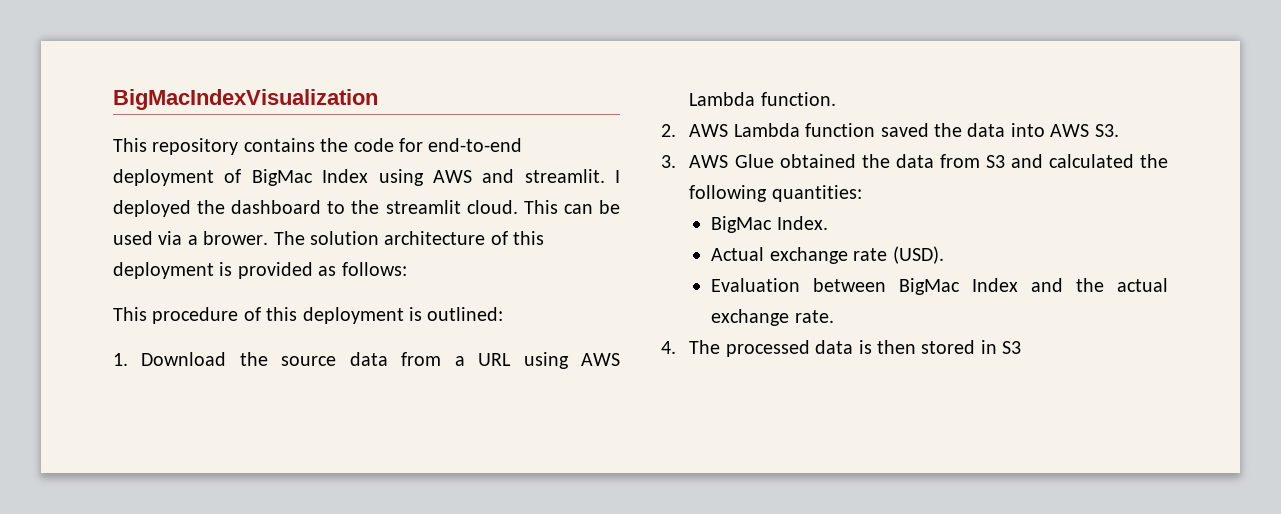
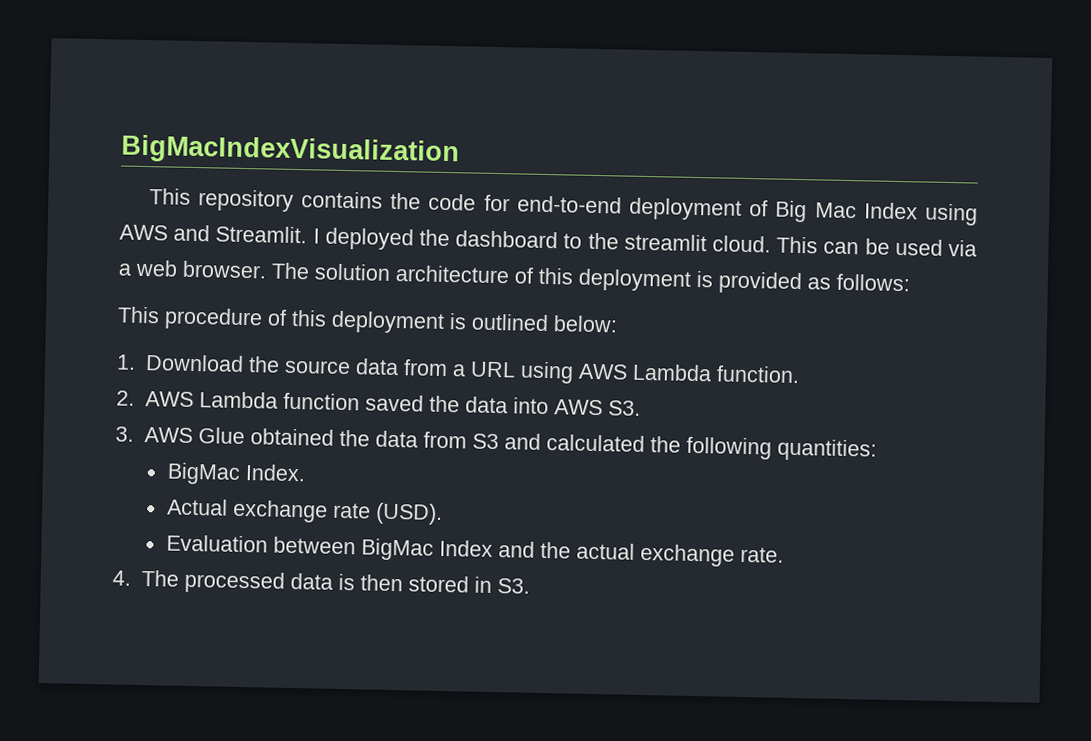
[251,169,313,186] BigMac -> [775,200,857,223] Big Mac
[524,169,605,183] streamlit. -> [215,225,308,244] Streamlit.
[203,231,269,245] brower. -> [135,259,267,279] web browser.
[427,307,504,321] outlined: -> [471,313,618,333] outlined below:
[1002,341,1022,354] S3 -> [497,578,531,594] S3.

